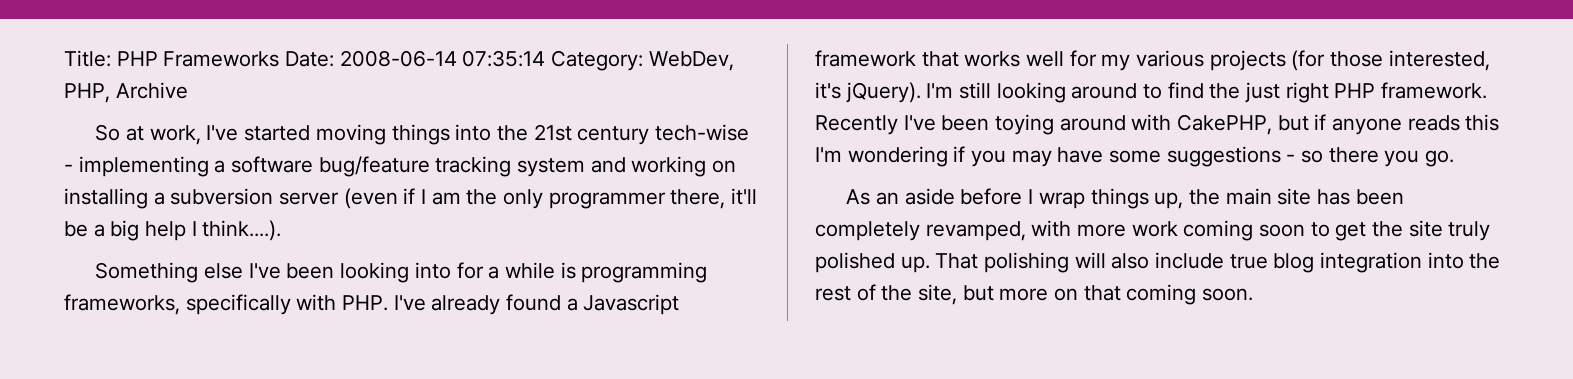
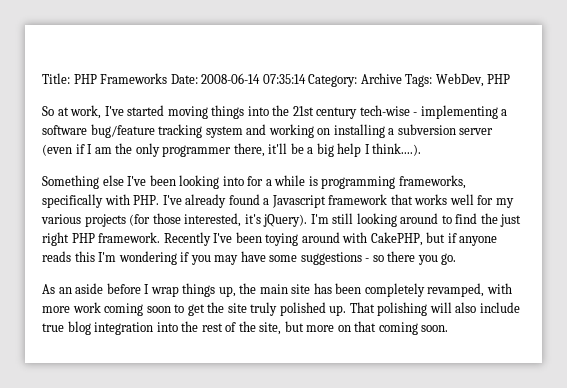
[648,51,734,71] [64,82,188,103] WebDev, PHP, Archive -> [360,73,511,87] Archive Tags: WebDev, PHP

